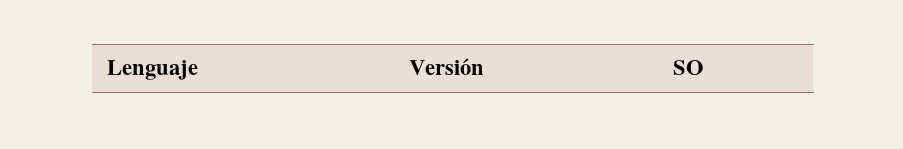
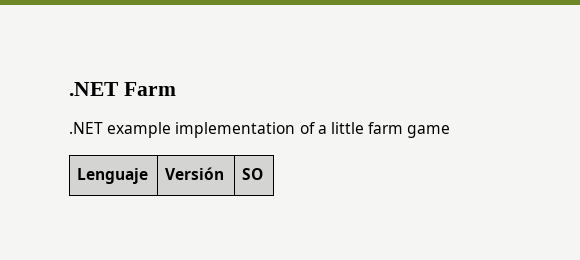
(107, 70) none -> [69,82,176,96] [69,122,451,138] .NET Farm // .NET example implementation of a little farm game //

